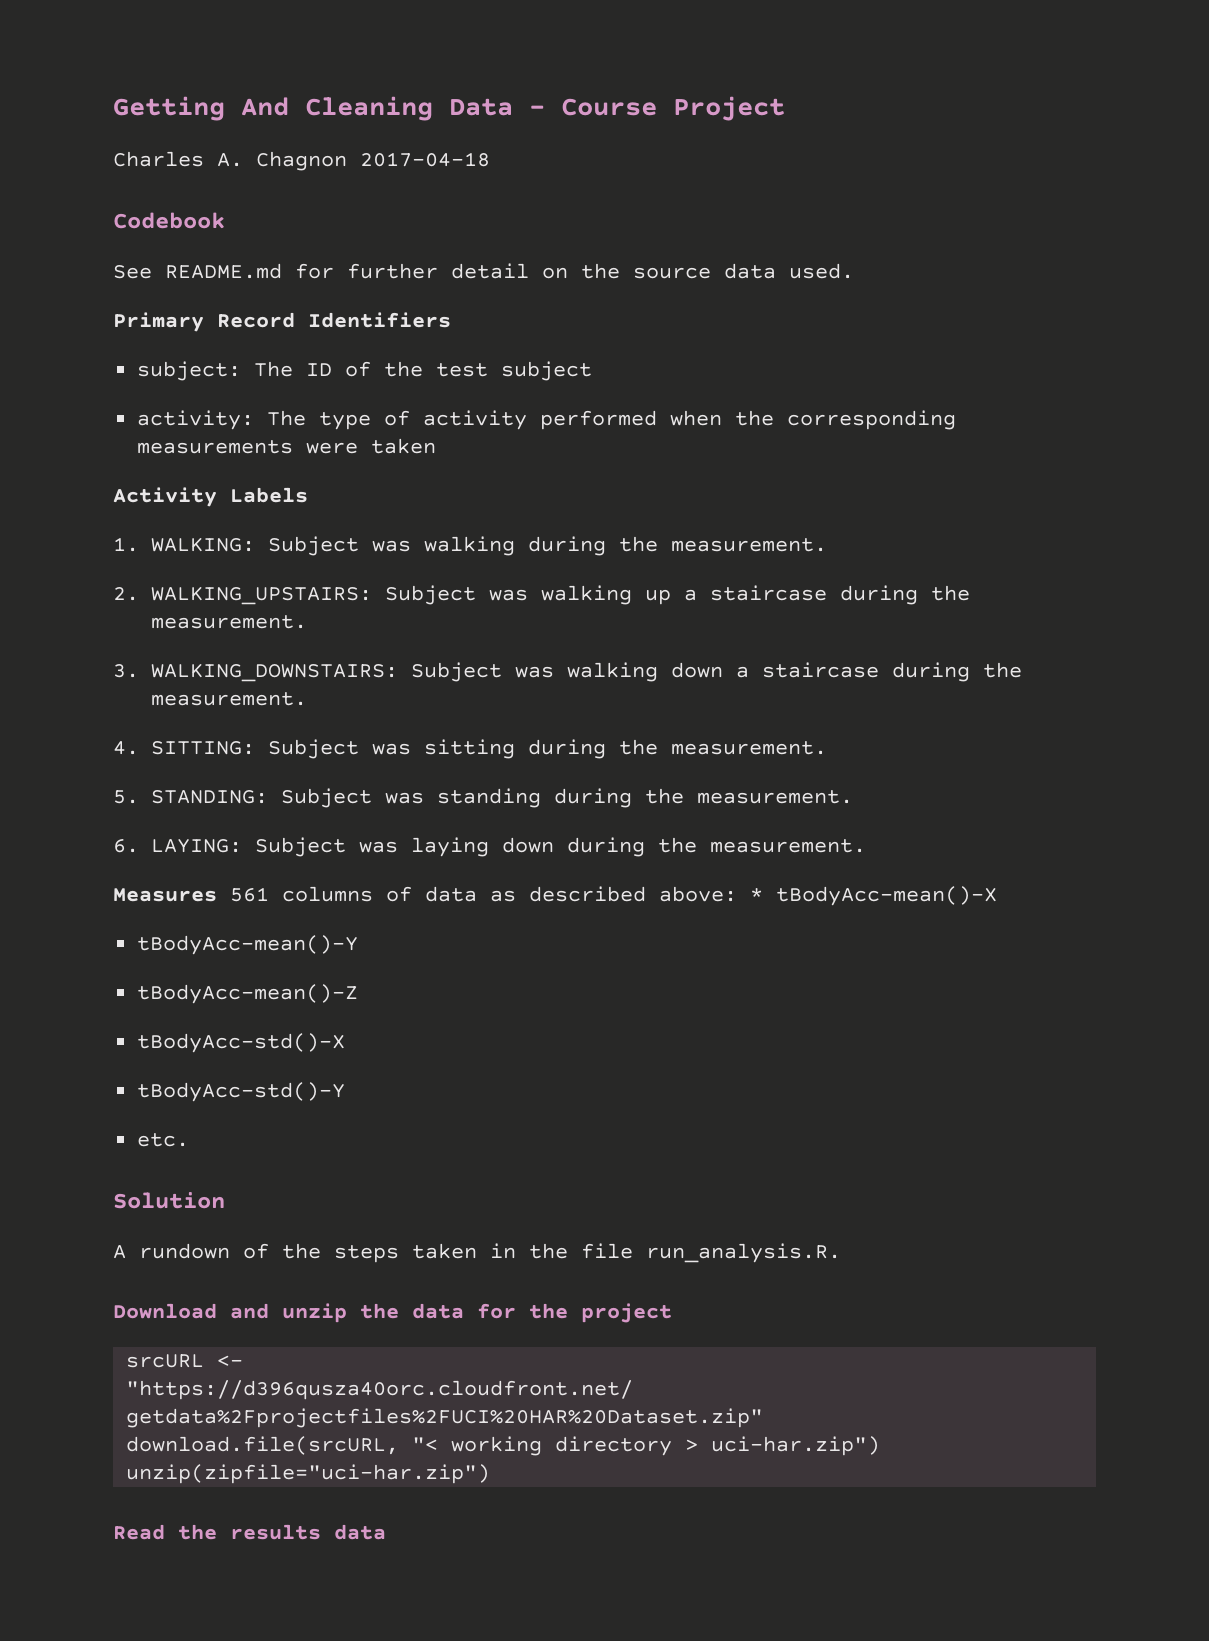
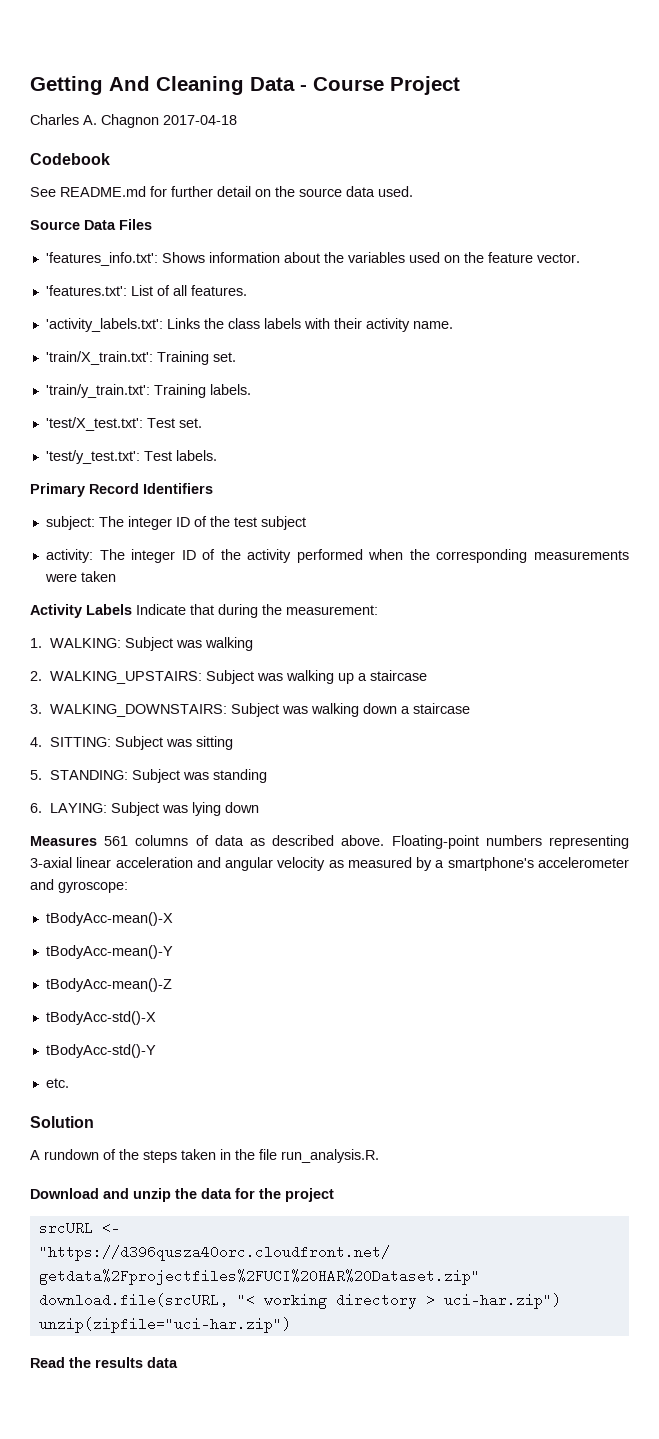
(854, 271) none -> [30,219,152,230] [45,252,580,266] [45,285,247,296] [45,318,453,332] [45,351,236,365] [45,384,251,398] [45,417,202,431] [45,450,217,464] // Source Data Files // 'features_info.txt': Shows information about the variables used on the feature vector. // 'features.txt': List of all features. // 'activity_labels.txt': Links the class labels with their activity name. // 'train/X_train.txt': Training set. // 'train/y_train.txt': Training labels. // 'test/X_test.txt': Test set. // 'test/y_test.txt': Test labels.
(294, 369) none -> [127,516,172,530] integer
[319,410,411,430] type of -> [131,549,241,563] integer ID of the
(308, 495) none -> [136,604,378,618] Indicate that during the measurement:
[528,536,828,556] during the measurement. -> (253, 644) none
[840,585,971,605] [151,615,308,629] during the measurement. -> (427, 675) none
[892,662,1023,682] [151,692,308,706] during the measurement. -> (470, 708) none
[528,739,828,759] during the measurement. -> (233, 743) none
[554,788,854,808] during the measurement. -> (267, 776) none
[411,837,867,857] laying down during the measurement. -> [191,802,259,816] lying down
[659,886,763,902] above: * -> [341,835,629,849] [30,857,629,871] [30,879,128,893] above. Floating-point numbers representing 3-axial linear acceleration and angular velocity as measured by a smartphone's accelerometer and gyroscope: //

